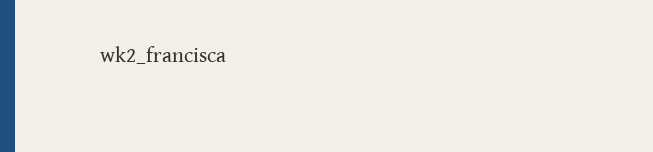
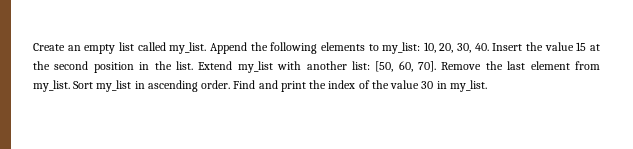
[100,46,226,64] wk2_francisca -> [33,42,600,54] [33,61,601,73] [33,80,487,92] Create an empty list called my_list. Append the following elements to my_list: 10, 20, 30, 40. Insert the value 15 at the second position in the list. Extend my_list with another list: [50, 60, 70]. Remove the last element from my_list. Sort my_list in ascending order. Find and print the index of the value 30 in my_list.

